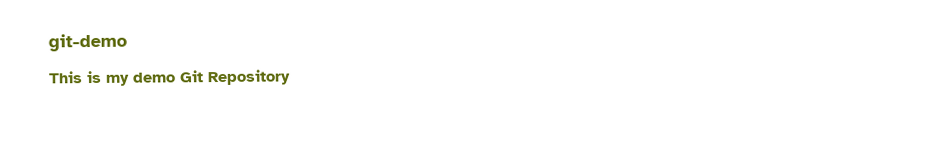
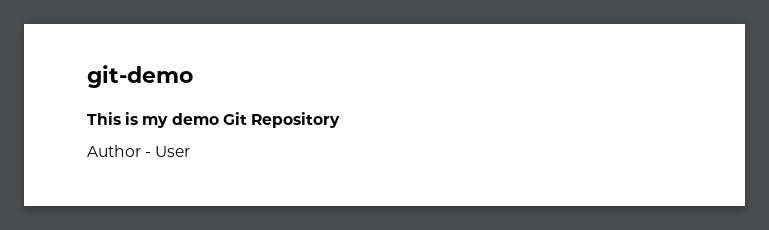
(291, 77) none -> [87,145,191,157] // Author - User

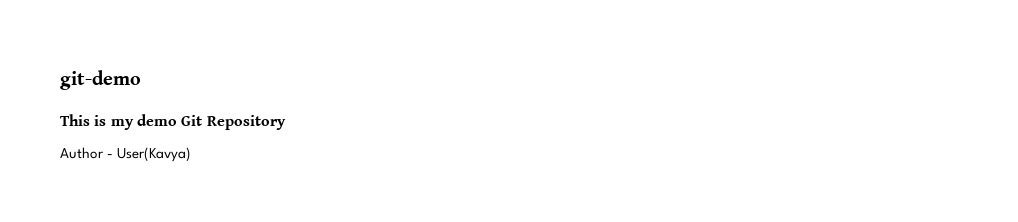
[155,146,191,157] User -> [117,147,192,162] User(Kavya)

